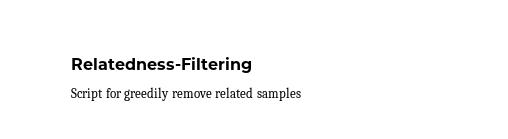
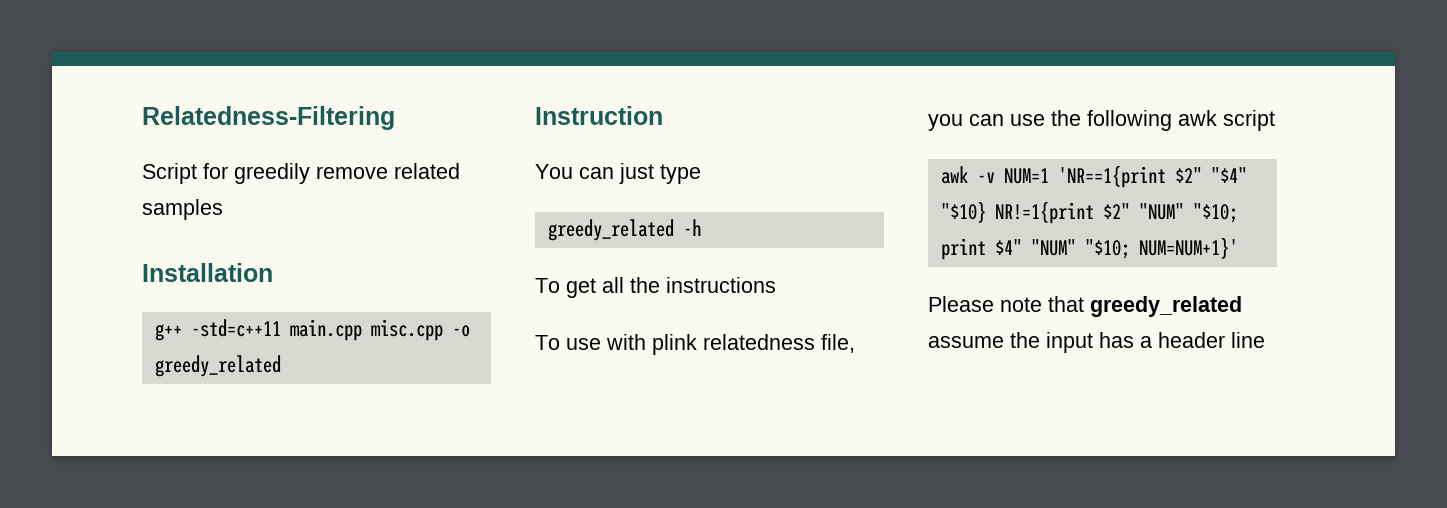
(301, 94) none -> [142,263,273,282] [154,319,470,341] [154,355,281,377] [535,106,663,125] [535,163,701,184] [547,219,701,241] [535,277,776,298] [535,334,855,355] [928,110,1275,131] [940,165,1247,188] [940,201,1238,224] [940,237,1238,260] [928,296,1242,317] [928,332,1265,353] // Installation // g++ -std=c++11 main.cpp misc.cpp -o greedy_related // Instruction // You can just type // greedy_related -h // To get all the instructions // To use with plink relatedness file, you can use the following awk script // awk -v NUM=1 'NR==1{print $2" "$4" "$10} NR!=1{print $2" "NUM" "$10; print $4" "NUM" "$10; NUM=NUM+1}' // Please note that greedy_related assume the input has a header line

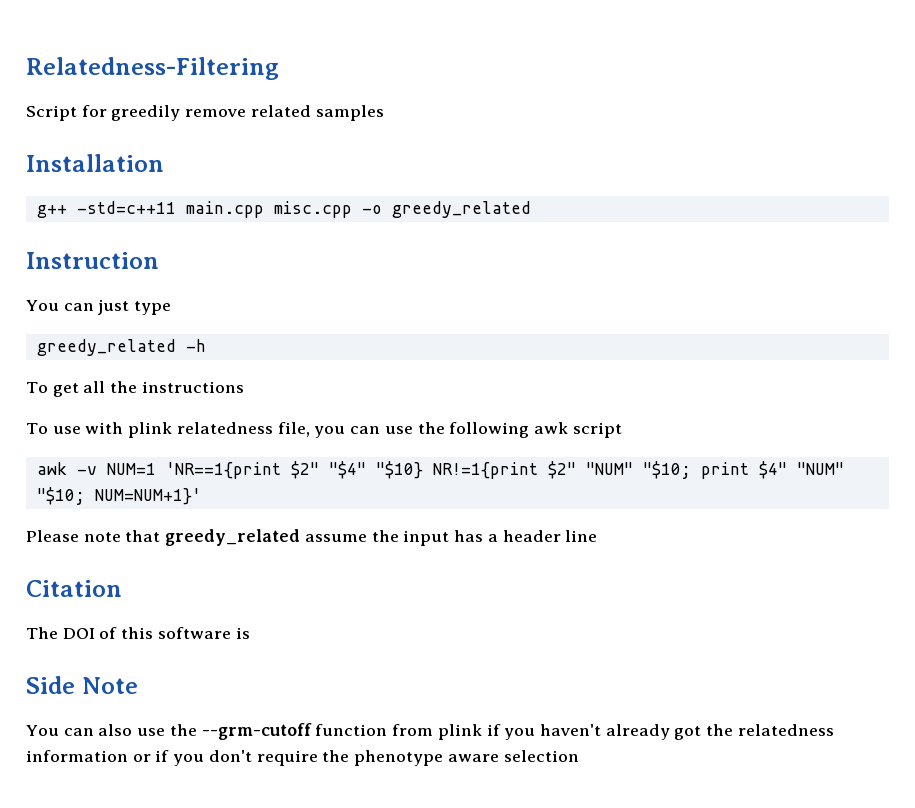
(1265, 340) none -> [26,580,122,597] [26,627,250,639] [26,676,138,694] [26,723,834,740] [26,750,579,766] // Citation // The DOI of this software is // Side Note // You can also use the --grm-cutoff function from plink if you haven't already got the relatedness information or if you don't require the phenotype aware selection

